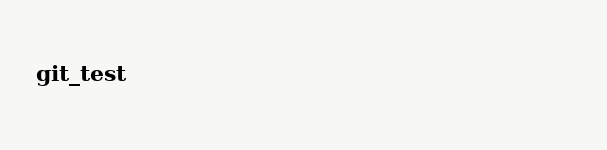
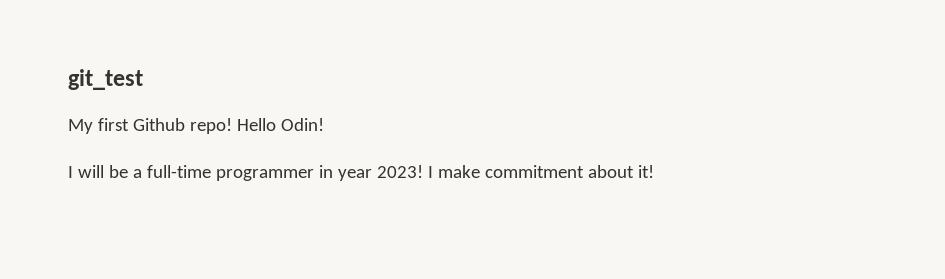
(127, 75) none -> [68,118,324,134] [68,165,654,181] // My first Github repo! Hello Odin! // I will be a full-time programmer in year 2023! I make commitment about it!

